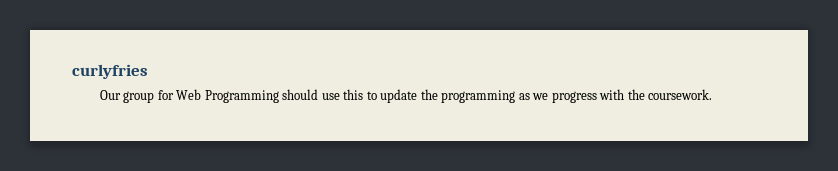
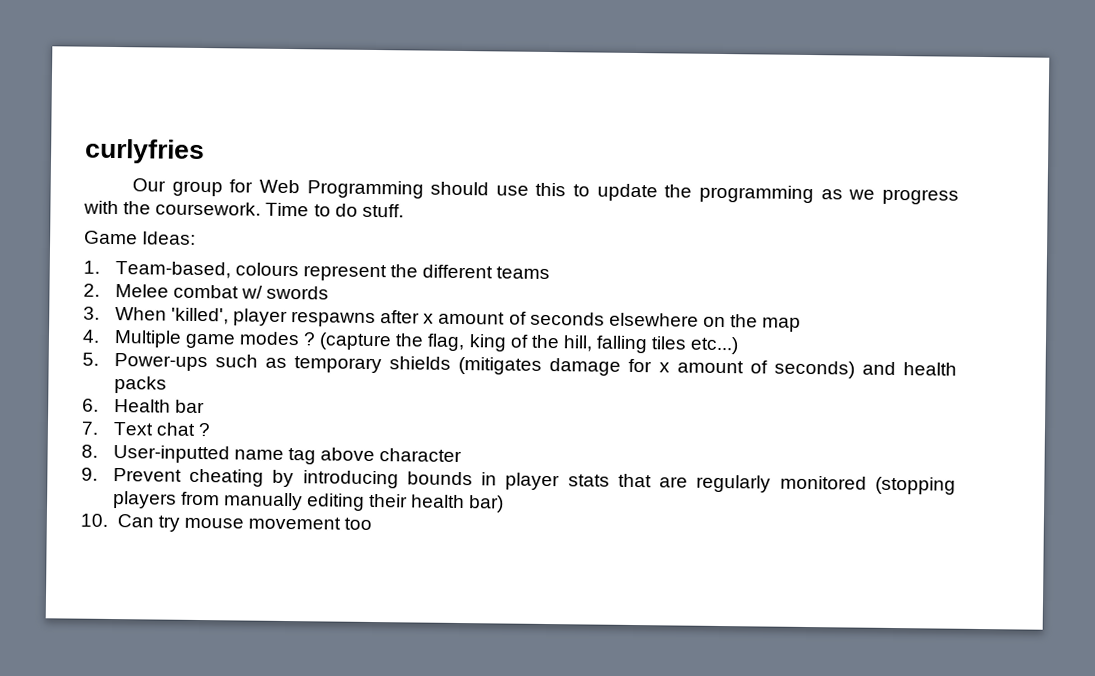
(713, 94) none -> [265,202,404,218] [84,230,197,245] [83,260,551,282] [83,283,330,300] [83,306,802,332] [82,329,740,355] [82,352,958,379] [113,376,167,394] [82,398,205,414] [81,421,210,437] [81,444,463,465] [81,467,956,495] [112,490,505,513] [80,513,373,532] Time to do stuff. // Game Ideas: // 1. Team-based, colours represent the different teams // 2. Melee combat w/ swords // 3. When 'killed', player respawns after x amount of seconds elsewhere on the map // 4. Multiple game modes ? (capture the flag, king of the hill, falling tiles etc...) // 5. Power-ups such as temporary shields (mitigates damage for x amount of seconds) and health packs // 6. Health bar // 7. Text chat ? // 8. User-inputted name tag above character // 9. Prevent cheating by introducing bounds in player stats that are regularly monitored (stopping players from manually editing their health bar) // 10. Can try mouse movement too

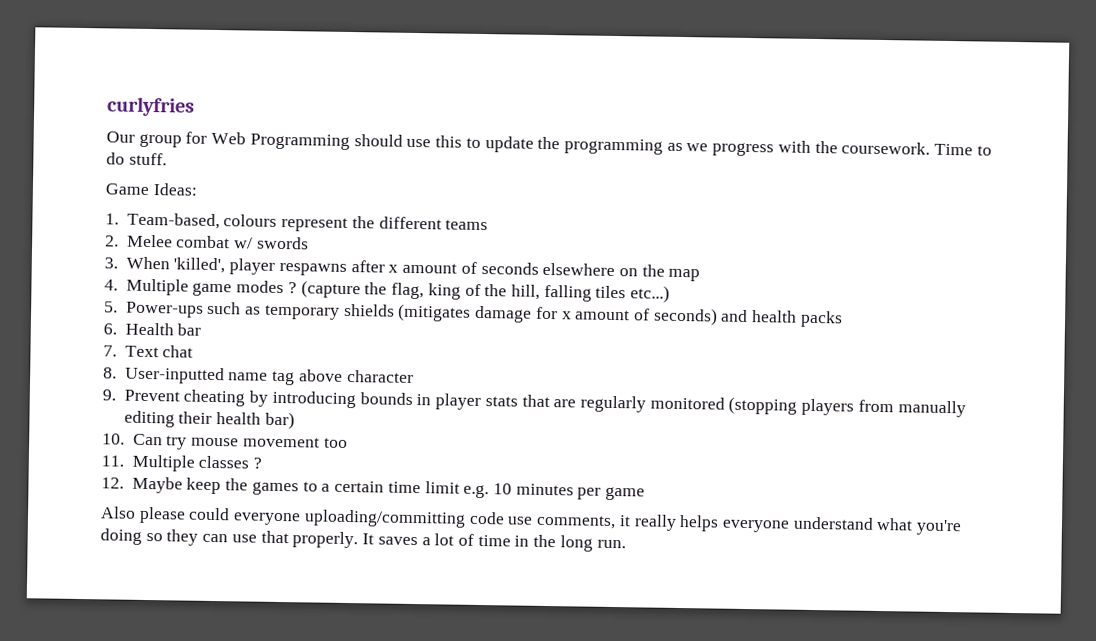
[197,422,210,437] ? -> (194, 351) none
(373, 524) none -> [101,454,263,472] [101,476,646,501] [100,506,963,536] [100,528,626,552] // 11. Multiple classes ? // 12. Maybe keep the games to a certain time limit e.g. 10 minutes per game // Also please could everyone uploading/committing code use comments, it really helps everyone understand what you're doing so they can use that properly. It saves a lot of time in the long run.

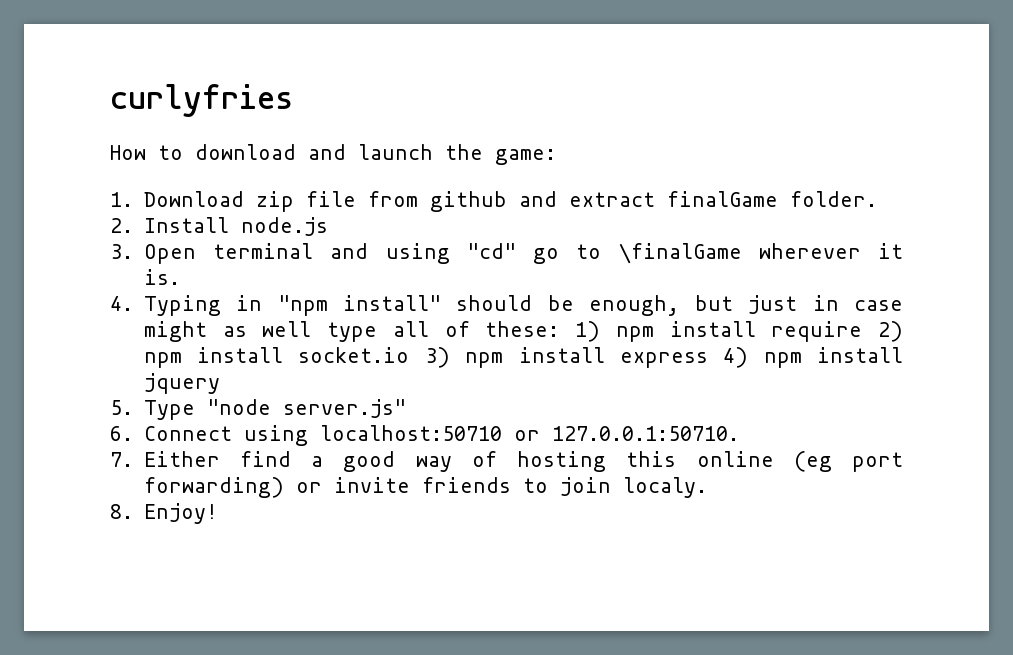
[106,131,992,157] [106,152,167,166] [105,183,198,196] [105,212,489,232] [105,234,309,250] [104,256,701,282] [104,278,671,303] [104,301,843,328] [103,322,202,336] [103,345,194,358] [103,366,414,386] [102,389,966,418] [123,410,295,430] [102,433,348,450] [101,454,263,472] [101,476,646,501] [100,506,963,536] [100,528,626,552] Our group for Web Programming should use this to update the programming as we progress with the coursework. Time to do stuff. // Game Ideas: // 1. Team-based, colours represent the different teams // 2. Melee combat w/ swords // 3. When 'killed', player respawns after x amount of seconds elsewhere on the map // 4. Multiple game modes ? (capture the flag, king of the hill, falling tiles etc...) // 5. Power-ups such as temporary shields (mitigates damage for x amount of seconds) and health packs // 6. Health bar // 7. Text chat // 8. User-inputted name tag above character // 9. Prevent cheating by introducing bounds in player stats that are regularly monitored (stopping players from manually editing their health bar) // 10. Can try mouse movement too // 11. Multiple classes ? // 12. Maybe keep the games to a certain time limit e.g. 10 minutes per game // Also please could everyone uploading/committing code use comments, it really helps everyone understand what you're doing so they can use that properly. It saves a lot of time in the long run. -> [110,144,556,165] [110,191,877,212] [110,217,328,236] [110,243,903,264] [143,269,180,285] [110,295,903,316] [143,321,903,342] [143,347,903,368] [143,373,220,394] [110,399,406,420] [110,425,739,446] [110,451,904,472] [143,477,707,498] [110,503,218,524] How to download and launch the game: // 1. Download zip file from github and extract finalGame folder. // 2. Install node.js // 3. Open terminal and using "cd" go to \finalGame wherever it is. // 4. Typing in "npm install" should be enough, but just in case might as well type all of these: 1) npm install require 2) npm install socket.io 3) npm install express 4) npm install jquery // 5. Type "node server.js" // 6. Connect using localhost:50710 or 127.0.0.1:50710. // 7. Either find a good way of hosting this online (eg port forwarding) or invite friends to join localy. // 8. Enjoy!

